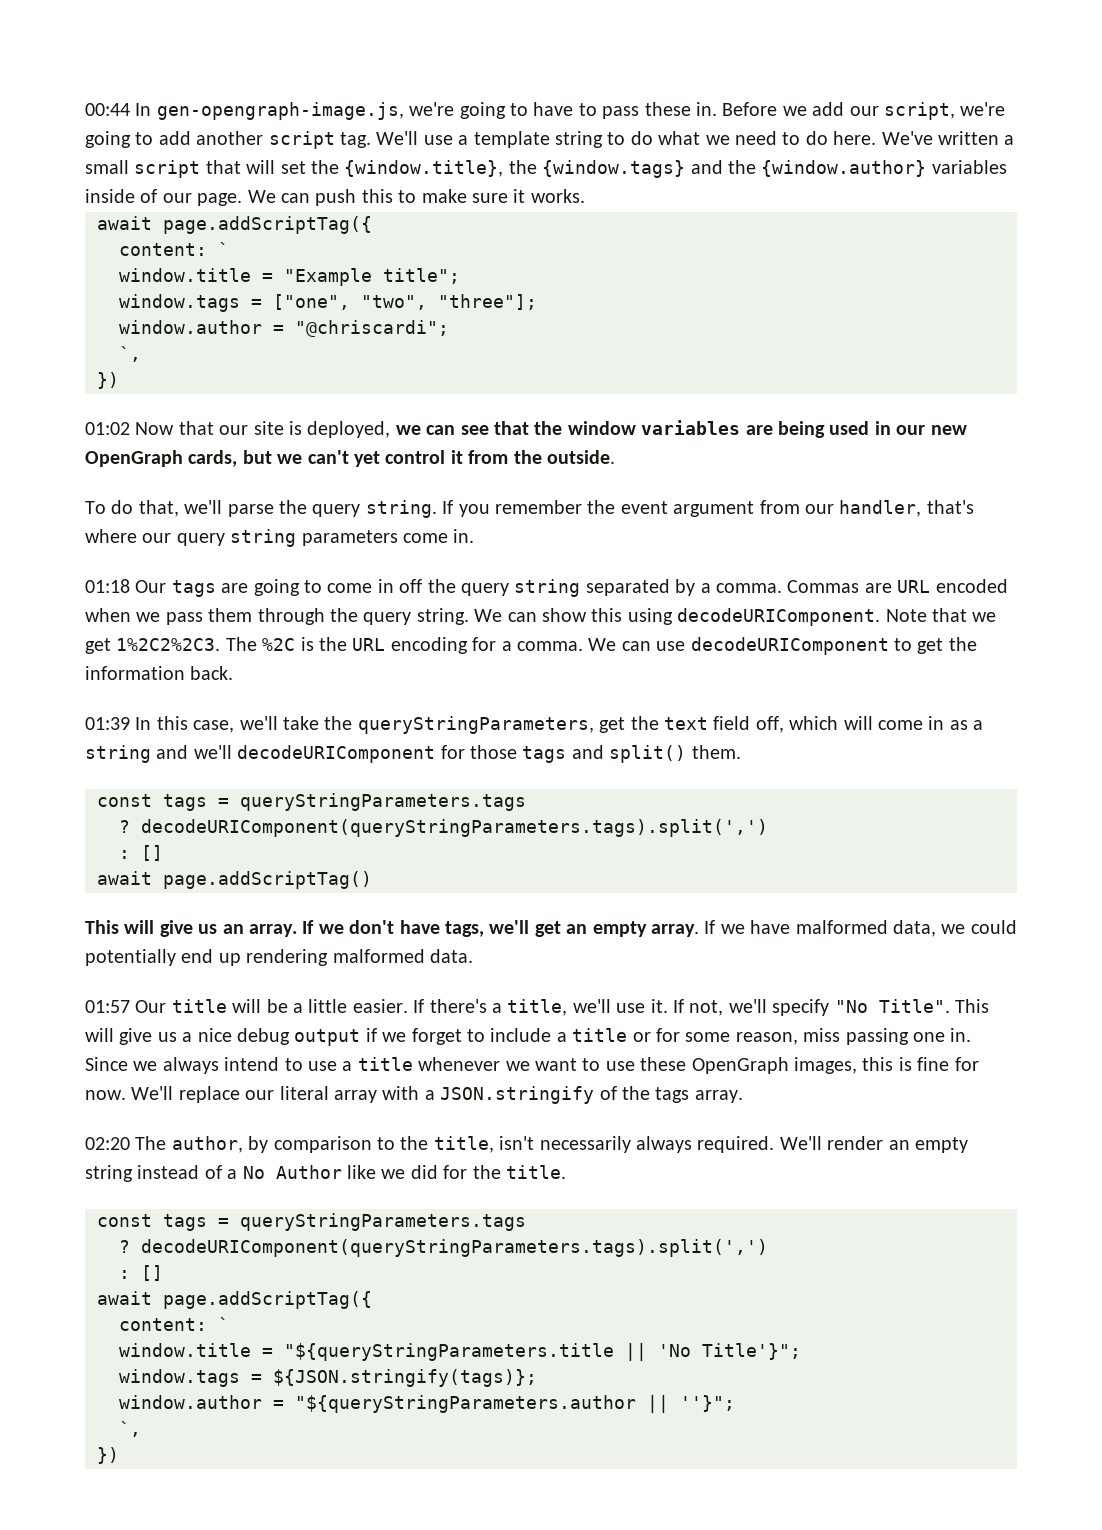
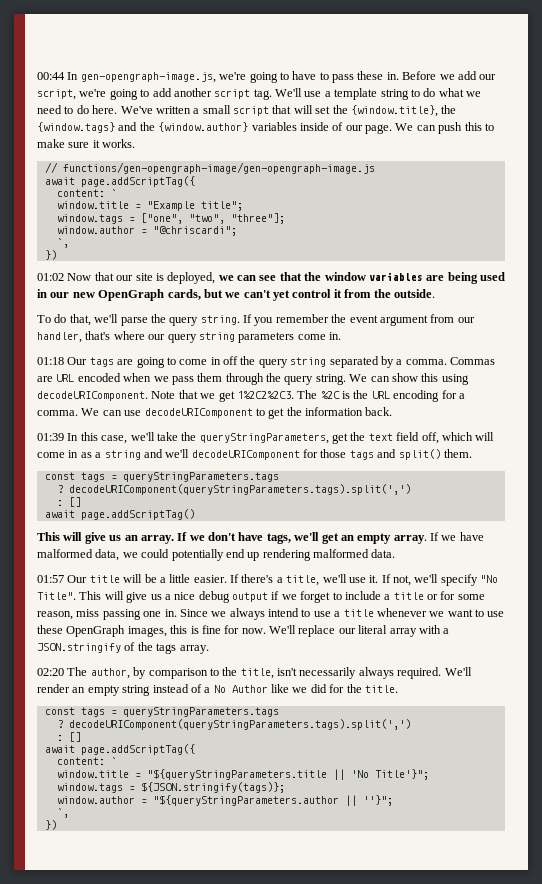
(585, 196) none -> [44,162,375,174] // // functions/gen-opengraph-image/gen-opengraph-image.js

